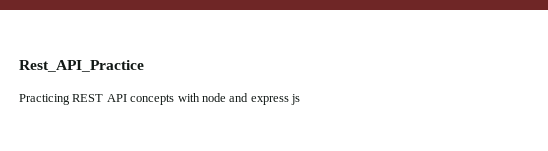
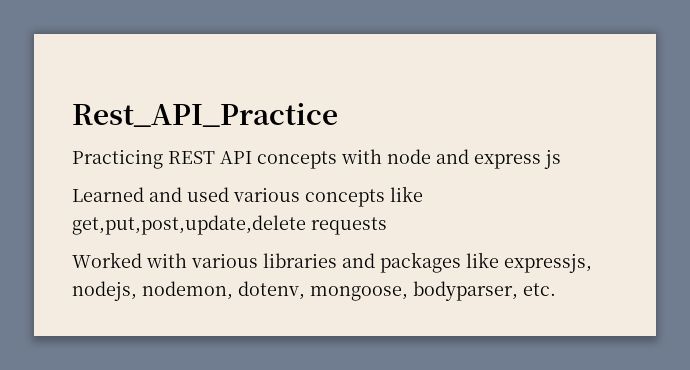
(300, 99) none -> [72,186,423,207] [72,215,387,235] [72,252,592,273] [72,281,556,301] // Learned and used various concepts like get,put,post,update,delete requests // Worked with various libraries and packages like expressjs, nodejs, nodemon, dotenv, mongoose, bodyparser, etc.

